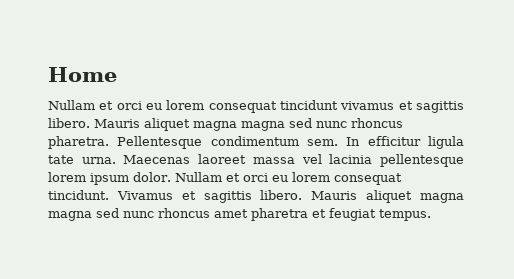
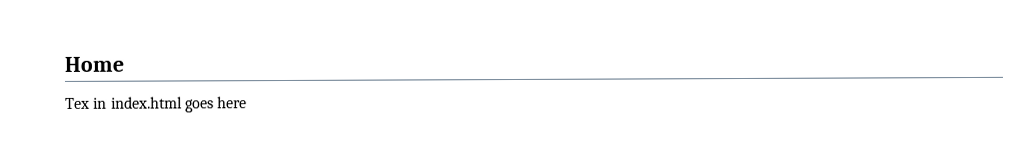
[48,100,464,113] [48,118,403,131] [48,136,464,149] [48,154,465,167] [48,172,402,185] [48,190,464,203] [48,208,431,221] Nullam et orci eu lorem consequat tincidunt vivamus et sagittis libero. Mauris aliquet magna magna sed nunc rhoncus pharetra. Pellentesque condimentum sem. In efficitur ligula tate urna. Maecenas laoreet massa vel lacinia pellentesque lorem ipsum dolor. Nullam et orci eu lorem consequat tincidunt. Vivamus et sagittis libero. Mauris aliquet magna magna sed nunc rhoncus amet pharetra et feugiat tempus. -> [65,96,248,113] Tex in index.html goes here

